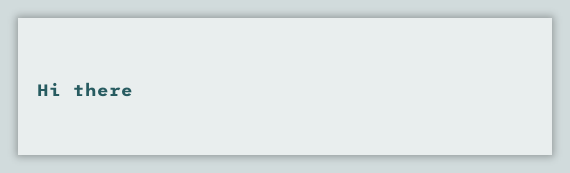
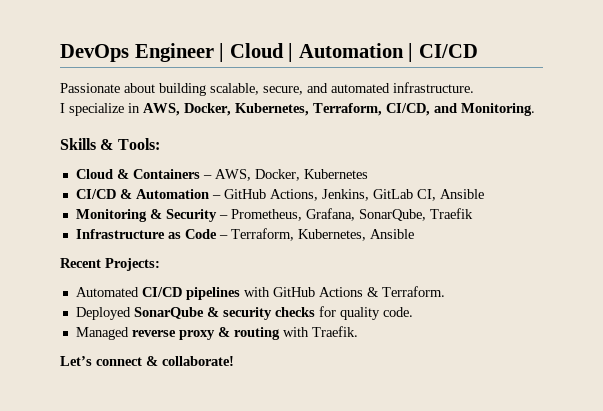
[37,82,133,97] Hi there -> [60,43,478,62] [60,82,474,96] [60,103,535,116] [60,138,160,150] [75,169,368,181] [75,189,484,201] [75,208,473,222] [75,228,414,241] [60,258,160,271] [75,286,445,300] [75,306,413,320] [75,326,358,340] [60,356,234,366] DevOps Engineer | Cloud | Automation | CI/CD // Passionate about building scalable, secure, and automated infrastructure. // I specialize in AWS, Docker, Kubernetes, Terraform, CI/CD, and Monitoring. // Skills & Tools: // Cloud & Containers – AWS, Docker, Kubernetes // CI/CD & Automation – GitHub Actions, Jenkins, GitLab CI, Ansible // Monitoring & Security – Prometheus, Grafana, SonarQube, Traefik // Infrastructure as Code – Terraform, Kubernetes, Ansible // Recent Projects: // Automated CI/CD pipelines with GitHub Actions & Terraform. // Deployed SonarQube & security checks for quality code. // Managed reverse proxy & routing with Traefik. // Let’s connect & collaborate!

